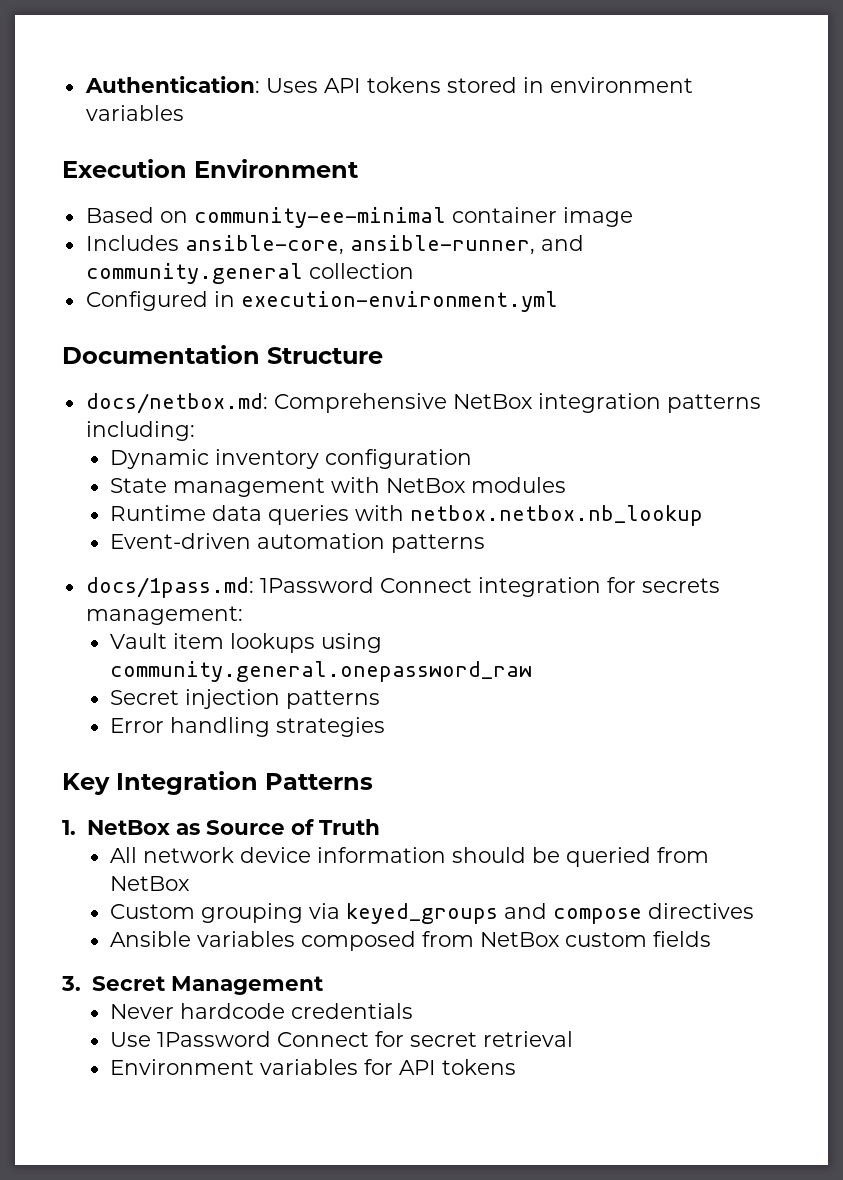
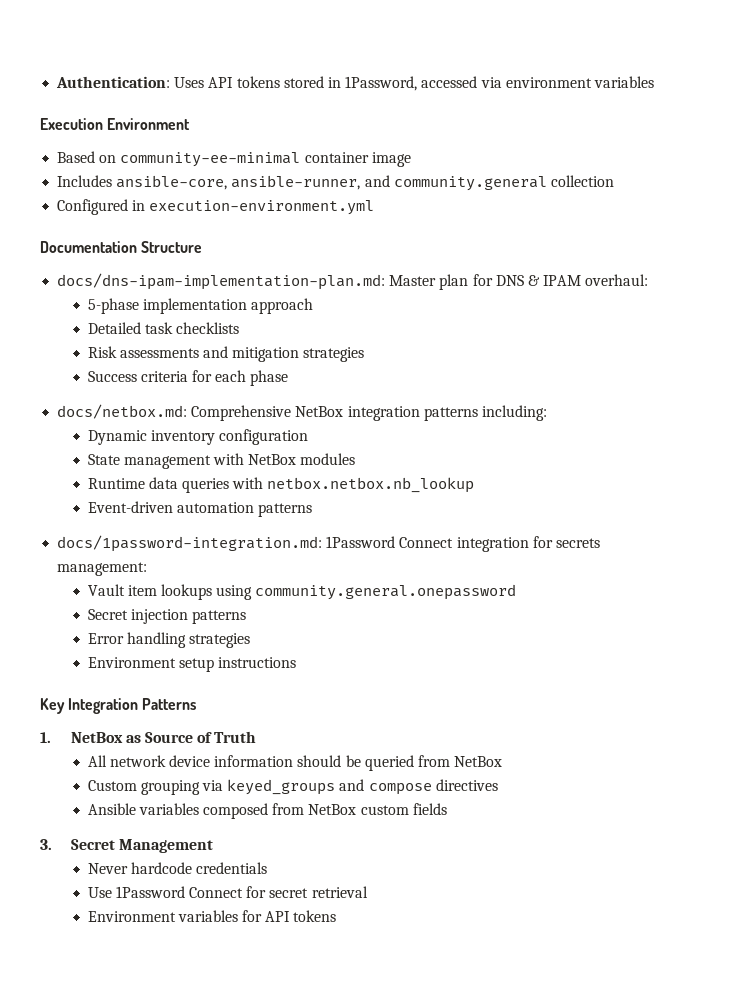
(544, 85) none -> [345,76,502,91] 1Password, accessed via
(383, 355) none -> [57,273,649,290] [87,298,313,314] [87,322,239,334] [87,346,365,362] [87,370,289,386] // docs/dns-ipam-implementation-plan.md: Master plan for DNS & IPAM overhaul: // 5-phase implementation approach // Detailed task checklists // Risk assessments and mitigation strategies // Success criteria for each phase
[85,577,254,598] docs/1pass.md: -> [57,535,323,552] docs/1password-integration.md:
[110,661,533,682] community.general.onepassword_raw -> [255,584,517,600] community.general.onepassword
(386, 727) none -> [87,657,296,672] // Environment setup instructions

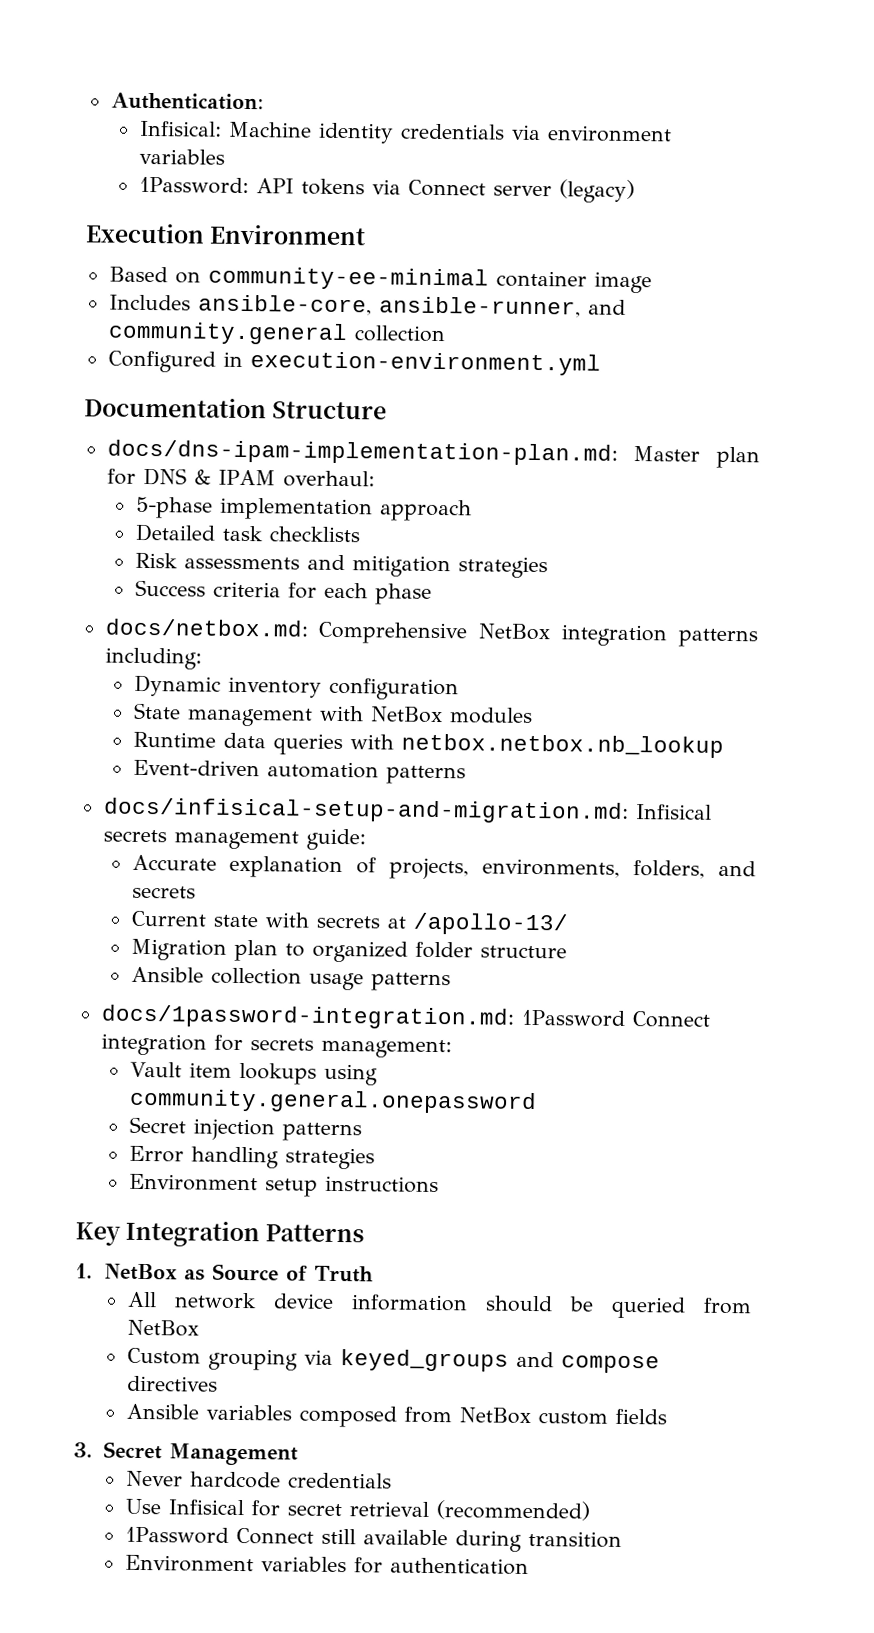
[174,76,654,91] Uses API tokens stored in 1Password, accessed via environment variables -> [138,120,672,144] [138,148,225,165] [138,176,635,203] // Infisical: Machine identity credentials via environment variables // 1Password: API tokens via Connect server (legacy)
(312, 510) none -> [102,797,712,824] [102,828,366,851] [131,854,757,880] [131,885,196,899] [130,910,568,936] [130,938,567,963] [130,966,451,992] // docs/infisical-setup-and-migration.md: Infisical secrets management guide: // Accurate explanation of projects, environments, folders, and secrets // Current state with secrets at /apollo-13/ // Migration plan to organized folder structure // Ansible collection usage patterns
[115,886,243,898] 1Password Connect -> [167,1499,244,1516] Infisical
(368, 892) none -> [435,1500,590,1521] [124,1526,622,1552] (recommended) // 1Password Connect still available during transition
[265,910,337,922] API tokens -> [389,1557,529,1575] authentication

